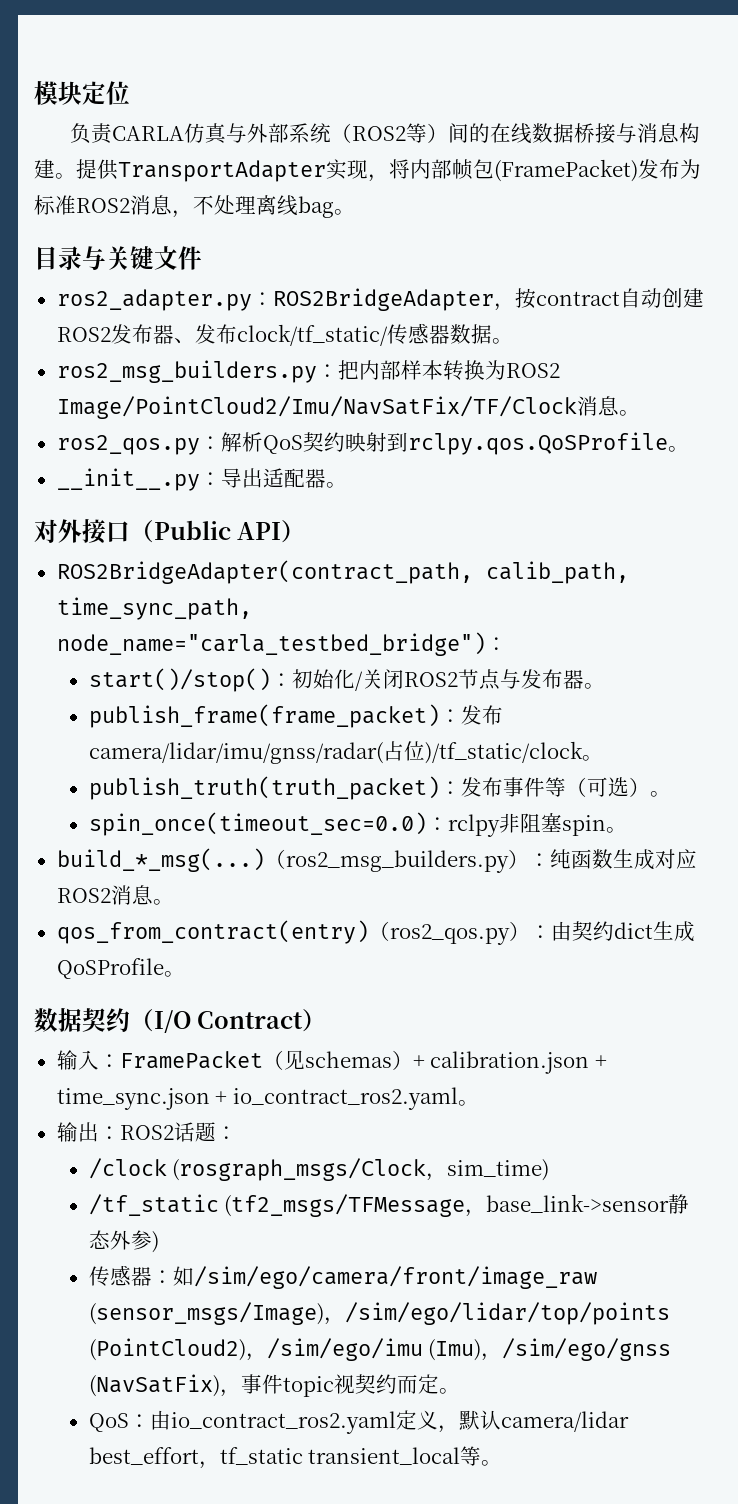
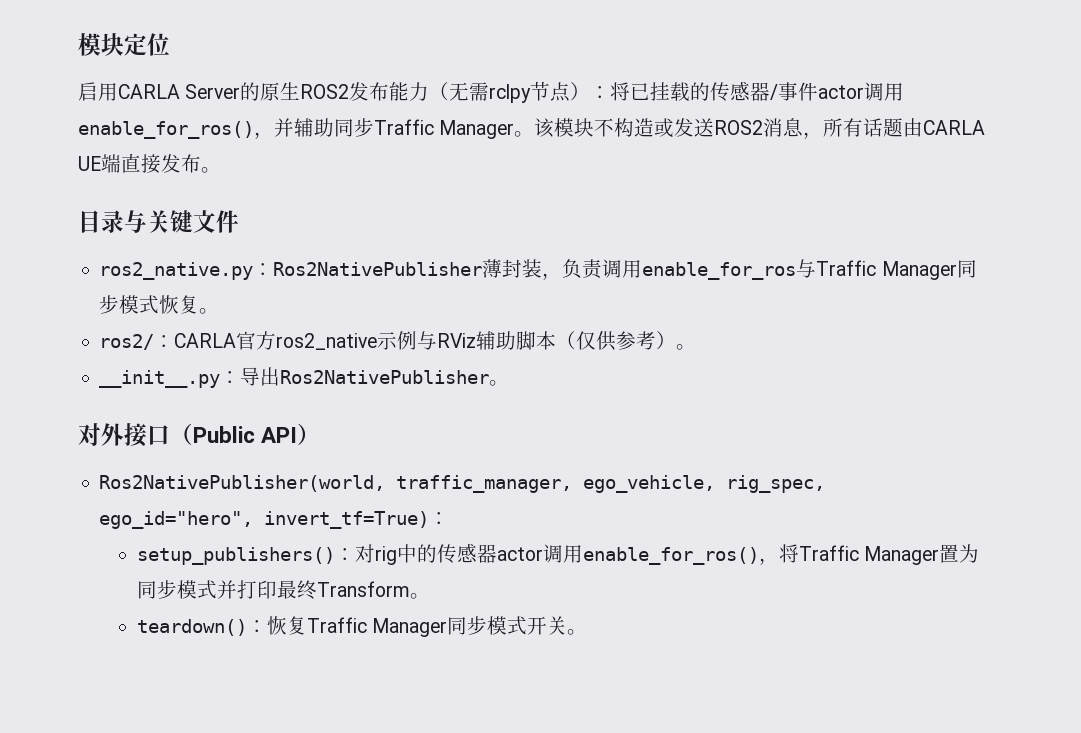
[70,123,701,144] [34,159,701,182] [34,195,355,218] [34,246,202,270] [56,288,704,311] [56,323,513,346] [56,360,560,383] [56,396,640,419] [56,432,668,455] 负责CARLA仿真与外部系统（ROS2等）间的在线数据桥接与消息构建。提供TransportAdapter实现，将内部帧包(FramePacket)发布为标准ROS2消息，不处理离线bag。 // 目录与关键文件 // ros2_adapter.py：ROS2BridgeAdapter，按contract自动创建ROS2发布器、发布clock/tf_static/传感器数据。 // ros2_msg_builders.py：把内部样本转换为ROS2 Image/PointCloud2/Imu/NavSatFix/TF/Clock消息。 // ros2_qos.py：解析QoS契约映射到rclpy.qos.QoSProfile -> [78,81,905,103] [78,118,986,139] [78,153,221,174] [78,210,239,233] [99,259,977,280] [99,295,220,314] [99,331,677,351] 启用CARLA Server的原生ROS2发布能力（无需rclpy节点）：将已挂载的传感器/事件actor调用enable_for_ros()，并辅助同步Traffic Manager。该模块不构造或发送ROS2消息，所有话题由CARLA UE端直接发布。 // 目录与关键文件 // ros2_native.py：Ros2NativePublisher薄封装，负责调用enable_for_ros与Traffic Manager同步模式恢复。 // ros2/：CARLA官方ros2_native示例与RViz辅助脚本（仅供参考）
[262,468,326,488] 适配器 -> [280,370,490,384] Ros2NativePublisher
[56,560,629,584] [56,597,252,620] [56,632,507,656] [88,668,605,692] [88,704,503,728] [88,741,603,764] [88,776,671,800] [88,812,627,837] [56,848,697,873] [56,885,174,905] [56,920,695,945] [56,958,185,979] [34,1008,327,1033] [56,1050,607,1074] [56,1087,479,1110] [56,1122,237,1142] [88,1158,550,1181] [88,1194,690,1217] [88,1230,159,1253] [88,1265,597,1289] [88,1302,670,1325] [88,1338,672,1361] [88,1374,460,1397] [88,1410,629,1434] [88,1446,482,1469] ROS2BridgeAdapter(contract_path, calib_path, time_sync_path, node_name="carla_testbed_bridge")： // start()/stop()：初始化/关闭ROS2节点与发布器。 // publish_frame(frame_packet)：发布camera/lidar/imu/gnss/radar(占位)/tf_static/clock。 // publish_truth(truth_packet)：发布事件等（可选）。 // spin_once(timeout_sec=0.0)：rclpy非阻塞spin。 // build_*_msg(...)（ros2_msg_builders.py）：纯函数生成对应ROS2消息。 // qos_from_contract(entry)（ros2_qos.py）：由契约dict生成QoSProfile。 // 数据契约（I/O Contract） // 输入：FramePacket（见schemas）+ calibration.json + time_sync.json + io_contract_ros2.yaml。 // 输出：ROS2话题： // /clock (rosgraph_msgs/Clock，sim_time) // /tf_static (tf2_msgs/TFMessage，base_link->sensor静态外参) // 传感器：如/sim/ego/camera/front/image_raw (sensor_msgs/Image)，/sim/ego/lidar/top/points (PointCloud2)，/sim/ego/imu (Imu)，/sim/ego/gnss (NavSatFix)，事件topic视契约而定。 // QoS：由io_contract_ros2.yaml定义，默认camera/lidar best_effort，tf_static transient_local等 -> [99,475,826,493] [99,511,450,529] [136,544,980,565] [136,580,430,600] [136,616,568,637] Ros2NativePublisher(world, traffic_manager, ego_vehicle, rig_spec, ego_id="hero", invert_tf=True)： // setup_publishers()：对rig中的传感器actor调用enable_for_ros()，将Traffic Manager置为同步模式并打印最终Transform。 // teardown()：恢复Traffic Manager同步模式开关

